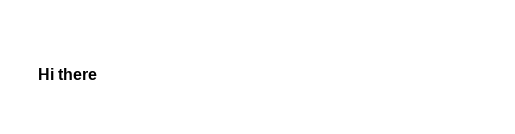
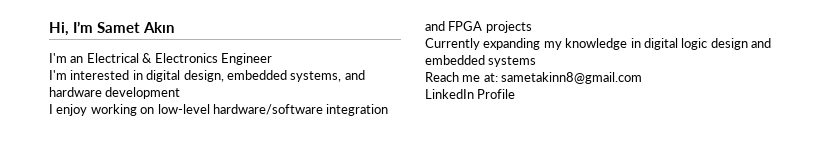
[38,68,98,80] Hi there -> [49,21,174,36] [49,53,272,65] [49,70,365,82] [49,87,181,99] [49,104,389,116] [425,21,532,33] [425,38,771,50] [425,55,537,67] [425,72,643,84] [425,89,516,99] Hi, I’m Samet Akın // I'm an Electrical & Electronics Engineer // I'm interested in digital design, embedded systems, and hardware development // I enjoy working on low-level hardware/software integration and FPGA projects // Currently expanding my knowledge in digital logic design and embedded systems // Reach me at: sametakinn8@gmail.com // LinkedIn Profile

